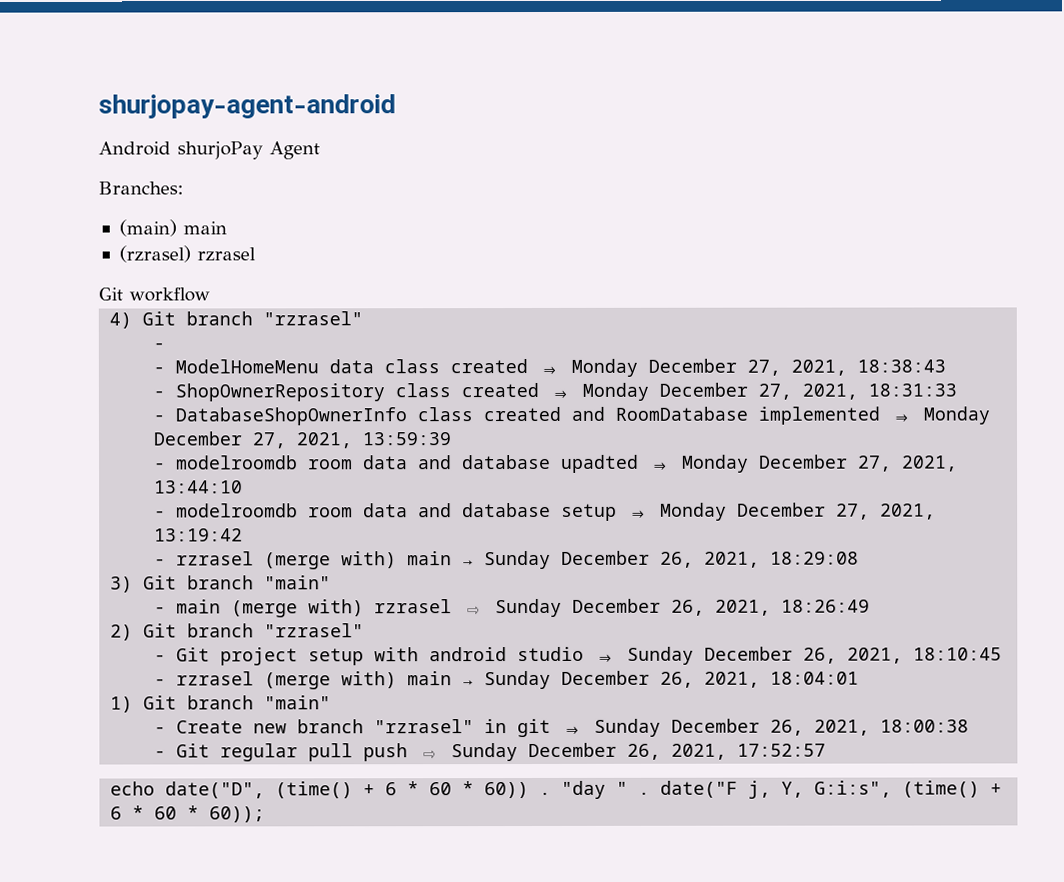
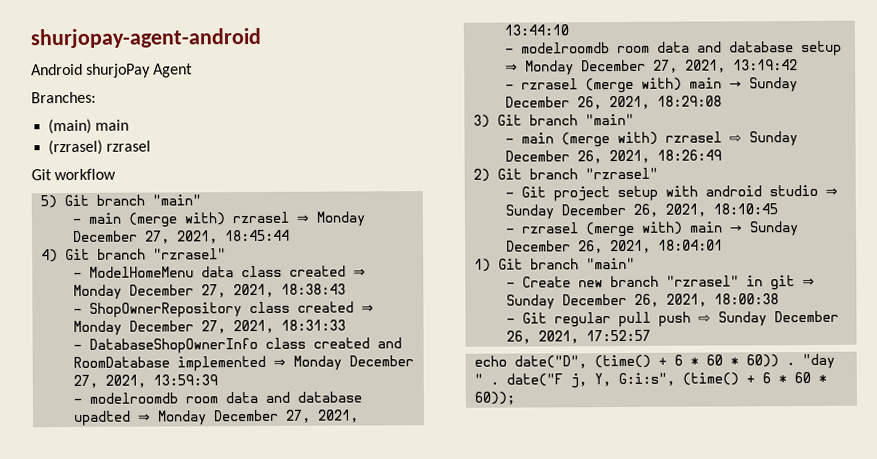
(210, 294) none -> [40,194,202,209] [72,211,366,228] [73,229,291,244] // 5) Git branch "main" // - main (merge with) rzrasel ⇒ Monday December 27, 2021, 18:45:44
[153,366,166,374] // - -> (83, 275) none

